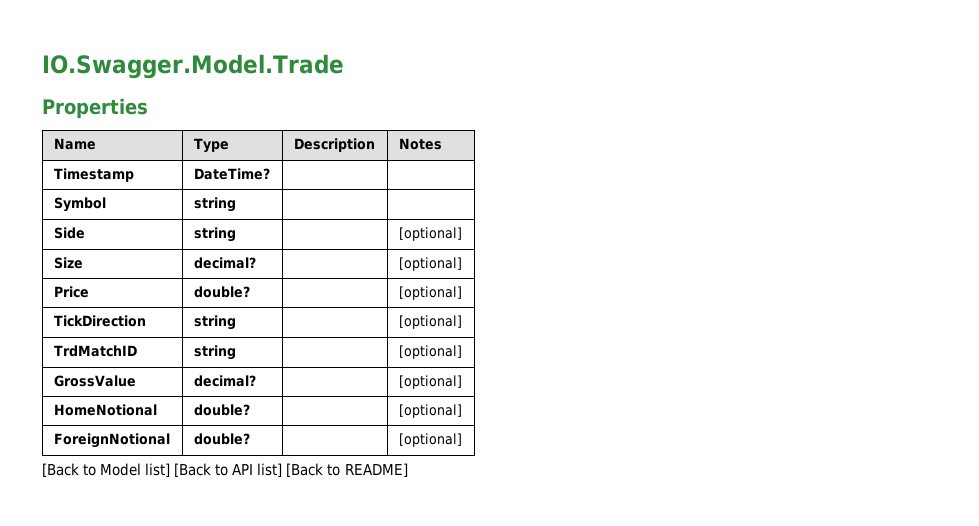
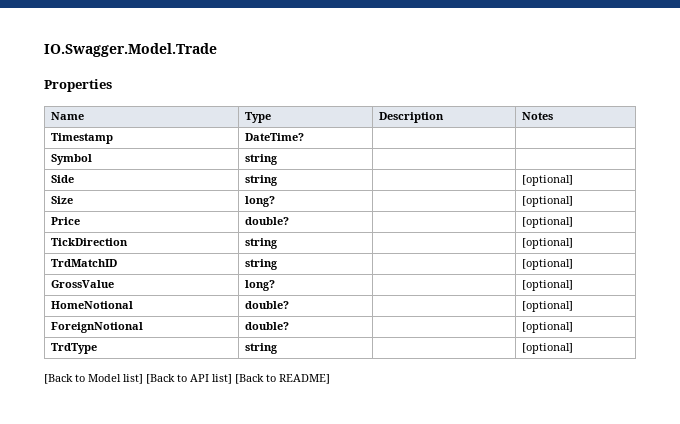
[193,257,256,269] decimal? -> [244,196,275,207] long?
[193,375,256,387] decimal? -> [244,280,275,291] long?
(462, 440) none -> [50,343,97,354] [244,343,278,354] [521,343,573,354] // TrdType | string | | [optional]

